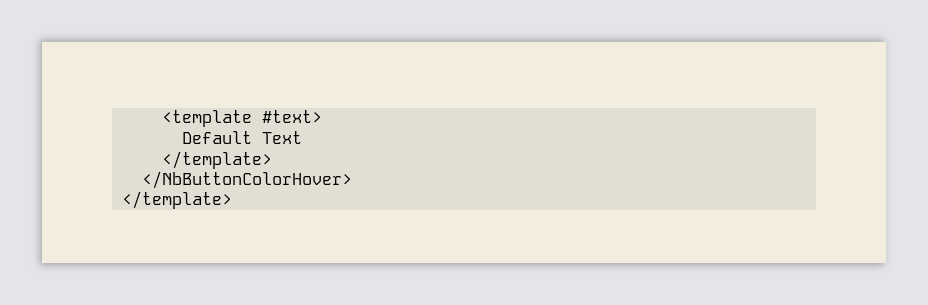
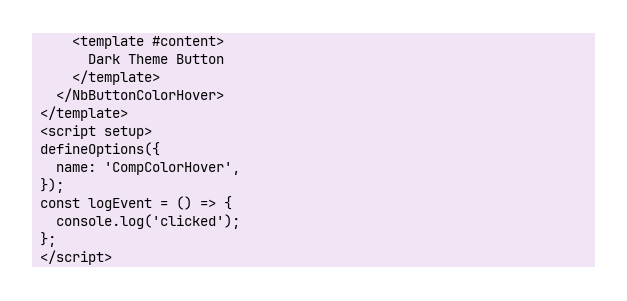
[262,110,323,123] [182,131,303,144] #text> // Default Text -> [152,36,225,46] [88,54,225,64] #content> // Dark Theme Button
(233, 200) none -> [40,125,153,139] [40,142,161,157] [56,162,241,175] [40,178,65,193] [40,196,233,211] [56,214,241,229] [40,232,57,247] [40,250,113,265] // <script setup> // defineOptions({ // name: 'CompColorHover', // }); // const logEvent = () => { // console.log('clicked'); // }; // </script>

